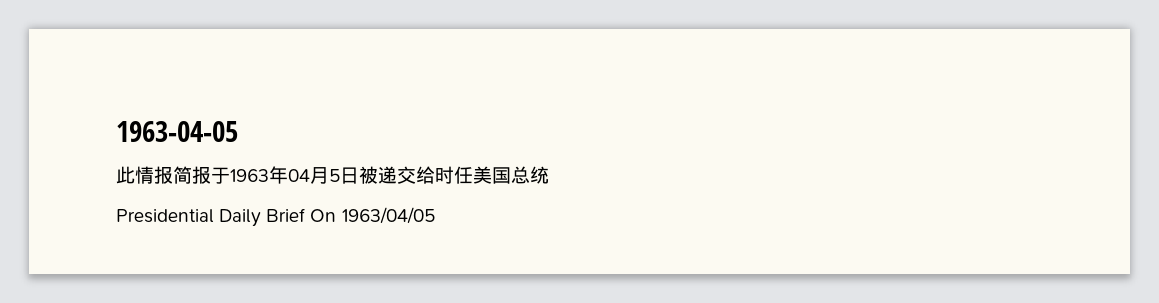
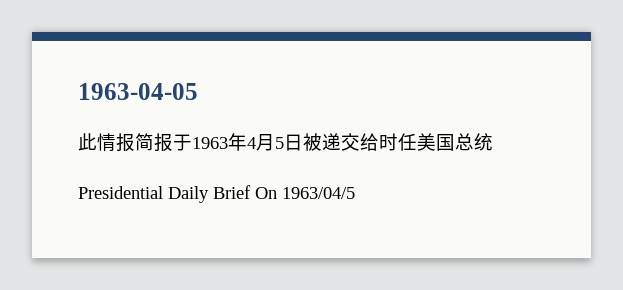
[288,169,310,182] 04 -> [247,137,256,149] 4
[341,207,435,224] 1963/04/05 -> [282,187,355,199] 1963/04/5

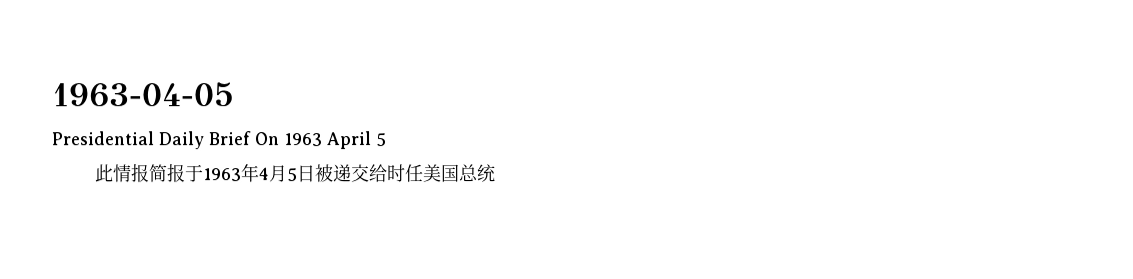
(198, 91) none -> [51,131,387,150] // Presidential Daily Brief On 1963 April 5
[78,185,355,203] // Presidential Daily Brief On 1963/04/5 -> (496, 173) none

